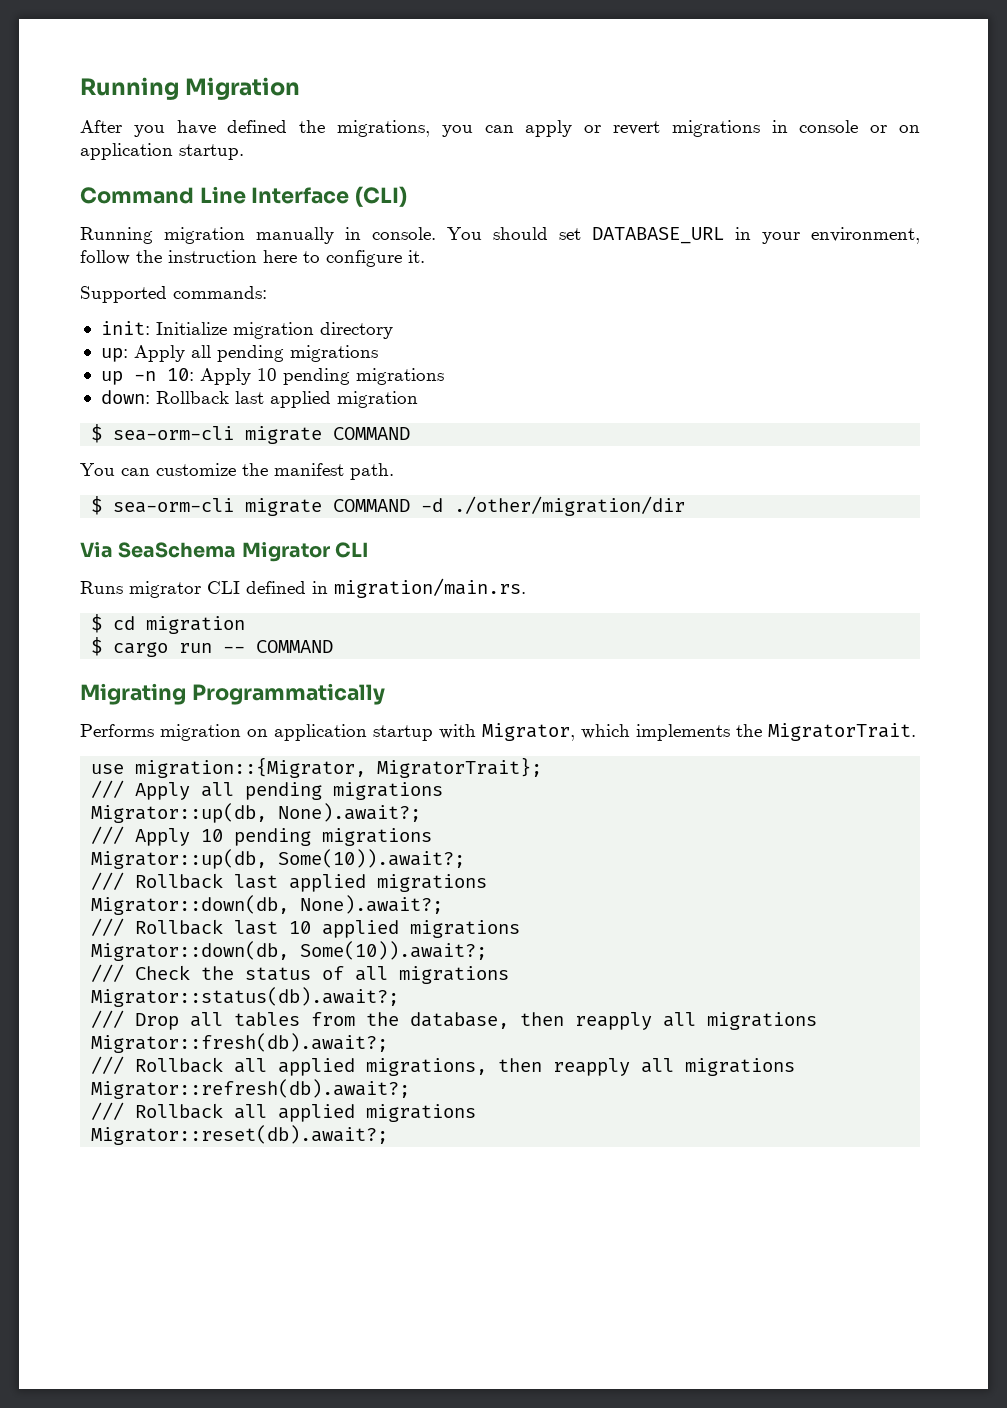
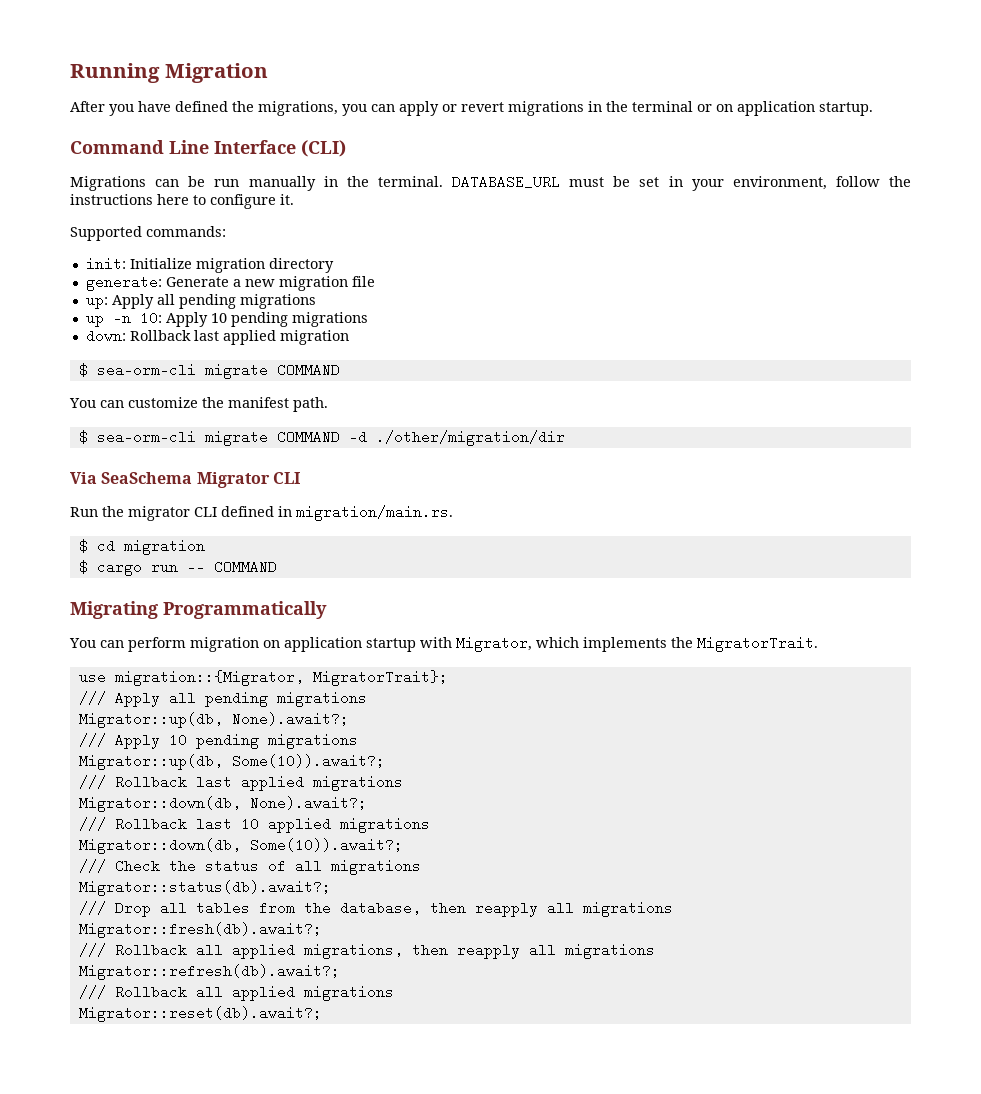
[799,120,859,133] console -> [606,101,693,112] the terminal
[80,227,724,244] Running migration manually in console. You should set DATABASE_URL -> [70,175,660,191] Migrations can be run manually in the terminal. DATABASE_URL must be set
[168,250,257,263] instruction -> [70,194,153,205] instructions
(393, 330) none -> [85,275,375,291] // generate: Generate a new migration file
[80,581,123,594] Runs -> [70,506,124,517] Run the
[80,724,154,737] Performs -> [69,637,186,652] You can perform

